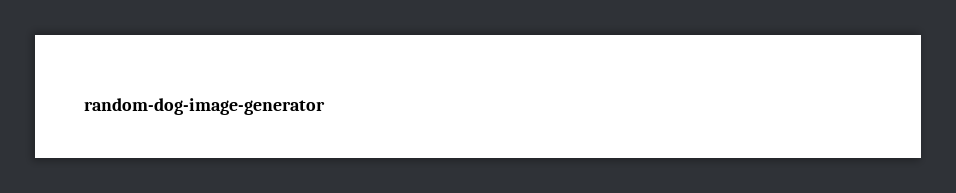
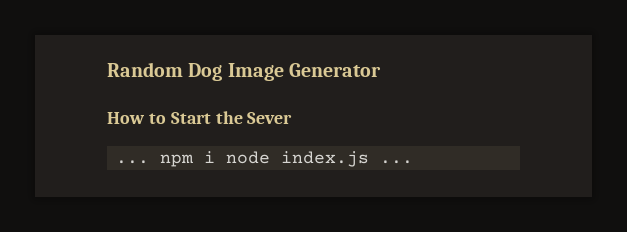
[84,98,325,115] random-dog-image-generator -> [107,62,381,81] [107,111,293,124] [116,151,414,167] Random Dog Image Generator // How to Start the Sever // ... npm i node index.js ...

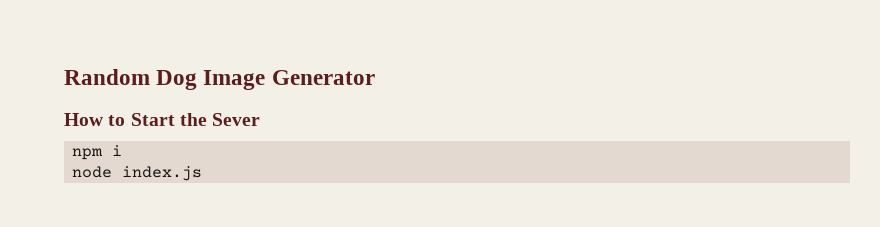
[116,160,150,164] ... -> (261, 119) none
(216, 157) none -> (123, 150) //
[380,160,414,164] ... -> (203, 173) none

